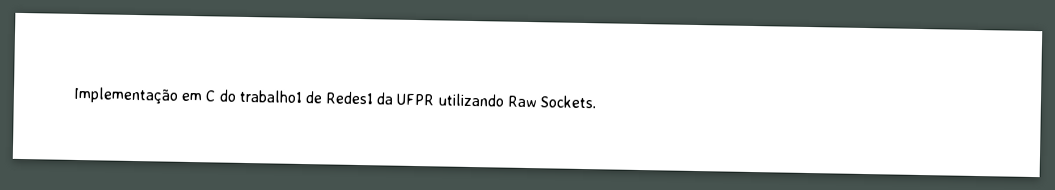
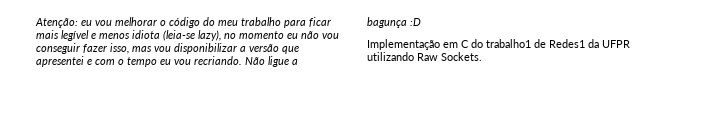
(73, 95) none -> [35,17,331,28] [36,30,339,41] [36,43,299,54] [36,56,298,67] [367,17,421,28] Atenção: eu vou melhorar o código do meu trabalho para ficar mais legível e menos idiota (leia-se lazy), no momento eu não vou conseguir fazer isso, mas vou disponibilizar a versão que apresentei e com o tempo eu vou recriando. Não ligue a bagunça :D //

